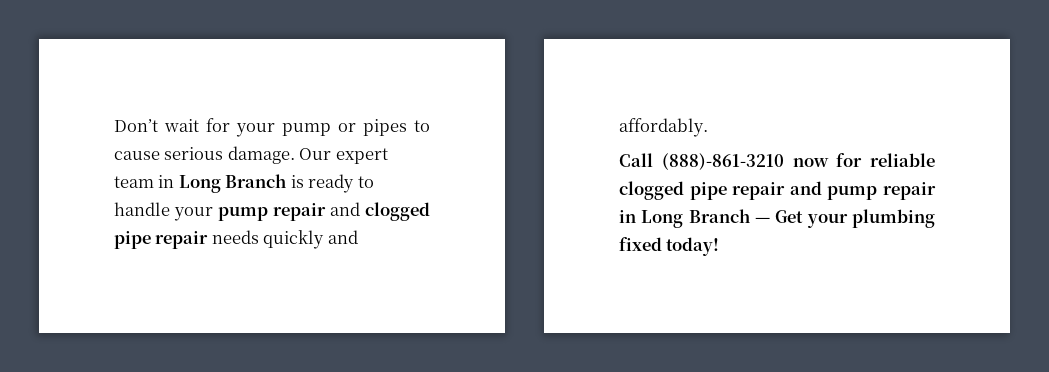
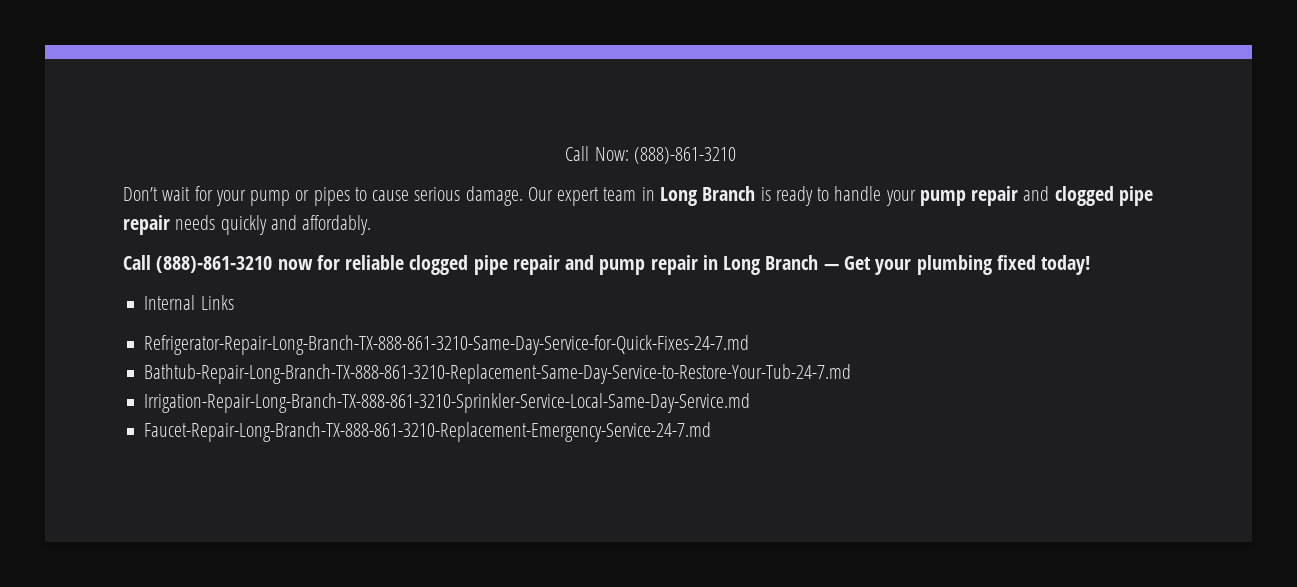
(114, 125) none -> [565,146,736,164] Call Now: (888)-861-3210 //
(720, 246) none -> [144,295,234,310] [144,335,750,355] [144,364,852,384] [144,393,751,413] [144,422,712,442] // Internal Links // Refrigerator-Repair-Long-Branch-TX-888-861-3210-Same-Day-Service-for-Quick-Fixes-24-7.md // Bathtub-Repair-Long-Branch-TX-888-861-3210-Replacement-Same-Day-Service-to-Restore-Your-Tub-24-7.md // Irrigation-Repair-Long-Branch-TX-888-861-3210-Sprinkler-Service-Local-Same-Day-Service.md // Faucet-Repair-Long-Branch-TX-888-861-3210-Replacement-Emergency-Service-24-7.md

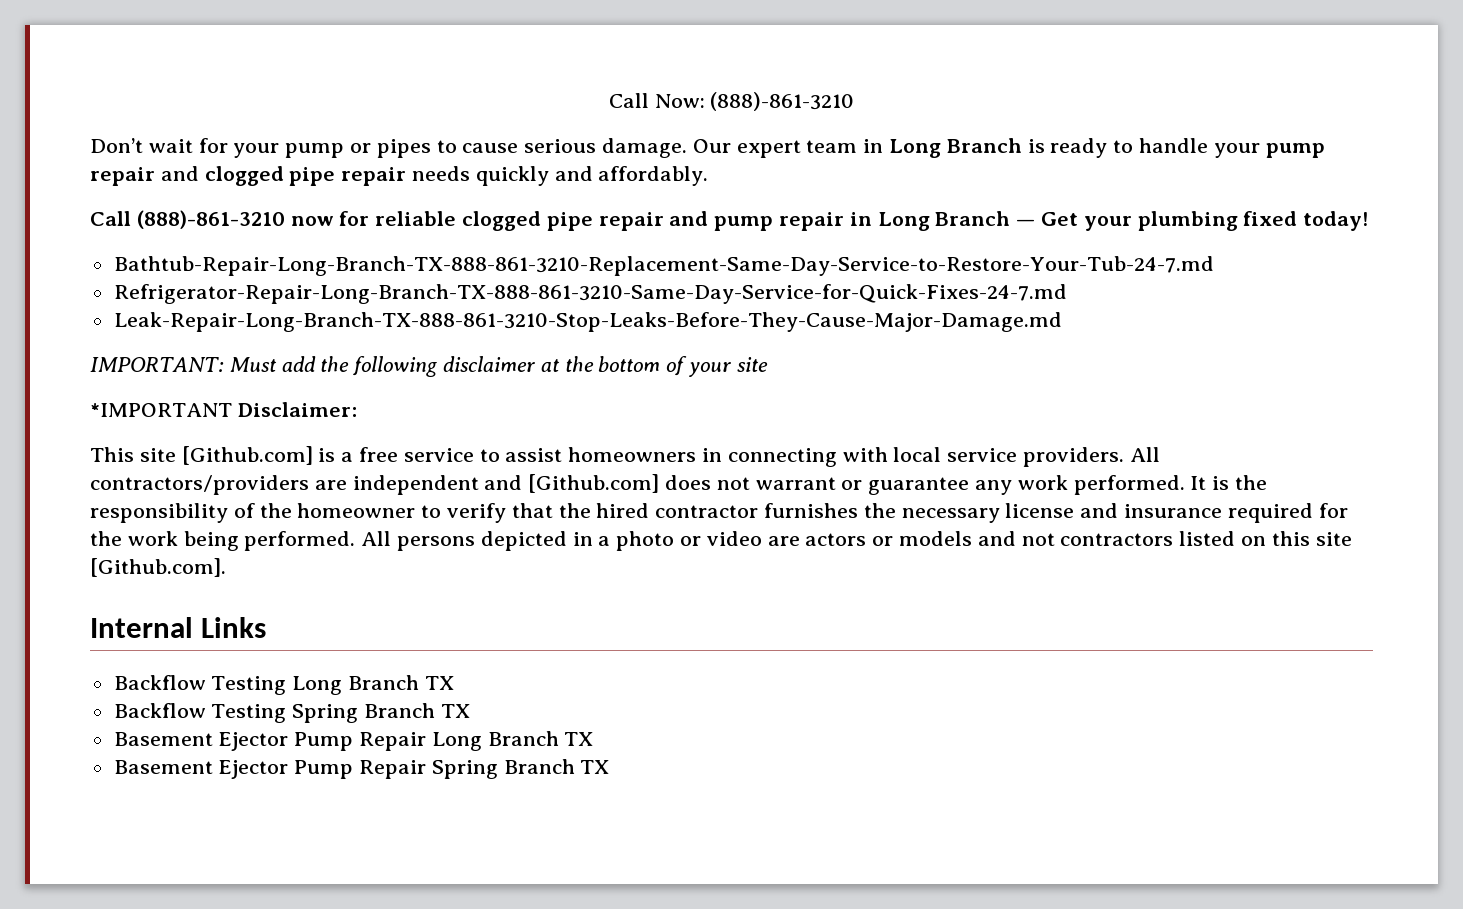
[144,295,234,310] [144,335,750,355] [144,364,852,384] [144,393,751,413] [144,422,712,442] Internal Links // Refrigerator-Repair-Long-Branch-TX-888-861-3210-Same-Day-Service-for-Quick-Fixes-24-7.md // Bathtub-Repair-Long-Branch-TX-888-861-3210-Replacement-Same-Day-Service-to-Restore-Your-Tub-24-7.md // Irrigation-Repair-Long-Branch-TX-888-861-3210-Sprinkler-Service-Local-Same-Day-Service.md // Faucet-Repair-Long-Branch-TX-888-861-3210-Replacement-Emergency-Service-24-7.md -> [113,256,1214,276] [113,284,1067,304] [113,312,1062,332] [90,356,768,377] [90,402,357,417] [90,446,1160,467] [90,474,1268,495] [90,503,1348,523] [90,531,1352,551] [90,558,226,577] [90,617,267,638] [113,675,454,695] [113,703,470,723] [113,731,594,751] [113,759,610,779] Bathtub-Repair-Long-Branch-TX-888-861-3210-Replacement-Same-Day-Service-to-Restore-Your-Tub-24-7.md // Refrigerator-Repair-Long-Branch-TX-888-861-3210-Same-Day-Service-for-Quick-Fixes-24-7.md // Leak-Repair-Long-Branch-TX-888-861-3210-Stop-Leaks-Before-They-Cause-Major-Damage.md // IMPORTANT: Must add the following disclaimer at the bottom of your site // *IMPORTANT Disclaimer: // This site [Github.com] is a free service to assist homeowners in connecting with local service providers. All contractors/providers are independent and [Github.com] does not warrant or guarantee any work performed. It is the responsibility of the homeowner to verify that the hired contractor furnishes the necessary license and insurance required for the work being performed. All persons depicted in a photo or video are actors or models and not contractors listed on this site [Github.com]. // Internal Links // Backflow Testing Long Branch TX // Backflow Testing Spring Branch TX // Basement Ejector Pump Repair Long Branch TX // Basement Ejector Pump Repair Spring Branch TX

